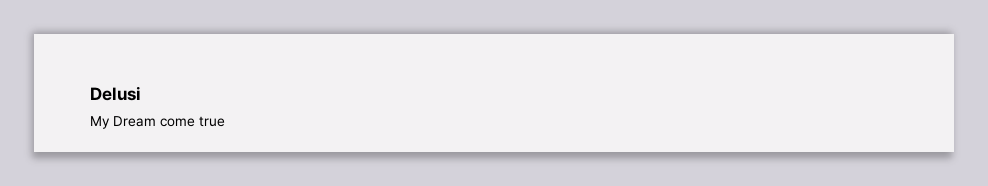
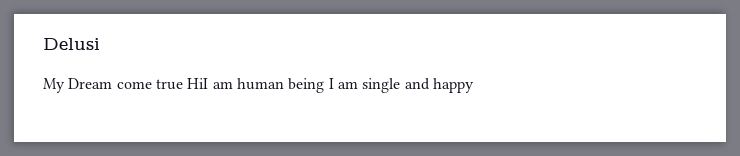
(225, 121) none -> [187,78,474,93] HiI am human being I am single and happy

